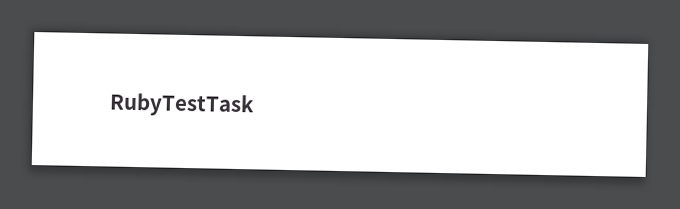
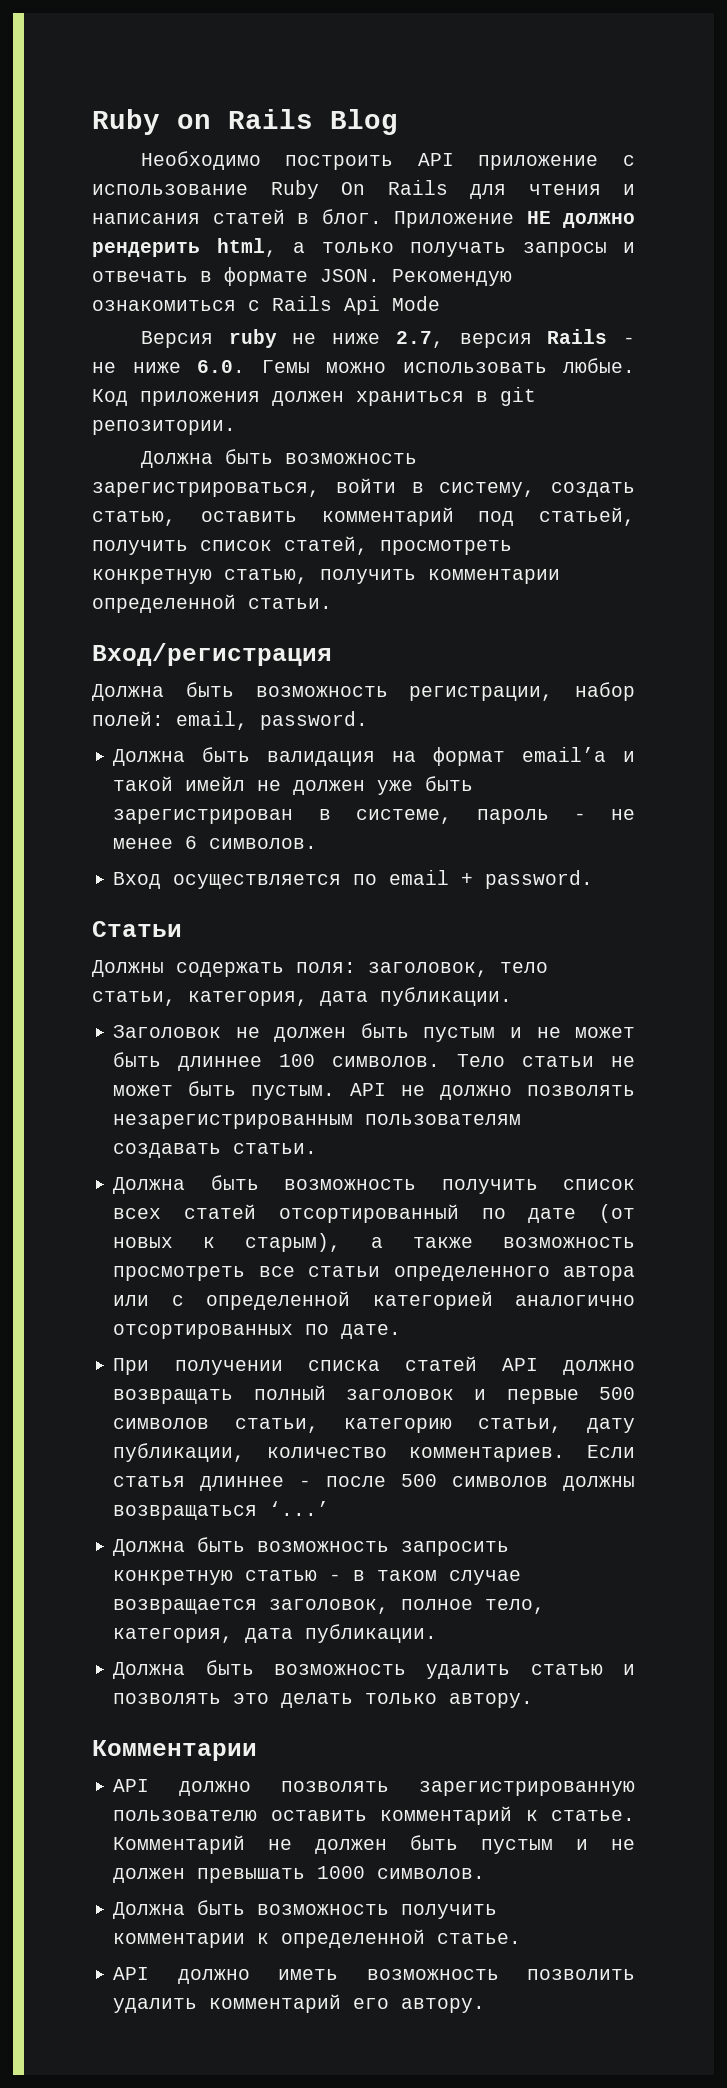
[109,92,255,118] RubyTestTask -> [92,109,398,135] [140,151,635,170] [92,180,635,199] [92,209,635,228] [92,238,635,257] [92,267,512,286] [92,296,440,315] [140,329,635,348] [92,358,635,373] [92,387,536,406] [92,420,236,435] [140,449,417,468] [92,478,635,497] [92,507,635,526] [92,536,512,555] [92,569,560,584] [92,594,332,613] [92,643,332,666] [92,682,635,701] [92,711,368,730] [113,747,635,766] [113,776,474,795] [113,809,635,824] [113,836,318,849] [113,870,594,889] [92,921,182,937] [92,960,548,977] [92,987,512,1006] [113,1023,635,1042] [113,1052,635,1071] [113,1081,635,1100] [113,1114,522,1129] [113,1143,318,1158] [113,1175,635,1194] [113,1204,635,1223] [113,1233,635,1252] [113,1266,635,1281] [113,1291,635,1310] [113,1324,402,1339] [113,1356,635,1375] [113,1385,635,1404] [113,1418,635,1433] [113,1443,635,1462] [113,1474,635,1491] [113,1501,330,1520] [113,1537,510,1556] [113,1570,522,1585] [113,1599,546,1614] [113,1624,438,1643] [113,1660,635,1679] [113,1693,534,1708] [92,1740,257,1761] [113,1779,635,1796] [113,1806,635,1825] [113,1835,635,1854] [113,1866,486,1883] [113,1900,498,1919] [113,1929,522,1948] [113,1967,635,1984] [113,1994,486,2013] Ruby on Rails Blog // Необходимо построить API приложение с использование Ruby On Rails для чтения и написания статей в блог. Приложение НЕ должно рендерить html, а только получать запросы и отвечать в формате JSON. Рекомендую ознакомиться с Rails Api Mode // Версия ruby не ниже 2.7, версия Rails - не ниже 6.0. Гемы можно использовать любые. Код приложения должен храниться в git репозитории. // Должна быть возможность зарегистрироваться, войти в систему, создать статью, оставить комментарий под статьей, получить список статей, просмотреть конкретную статью, получить комментарии определенной статьи. // Вход/регистрация // Должна быть возможность регистрации, набор полей: email, password. // Должна быть валидация на формат email’а и такой имейл не должен уже быть зарегистрирован в системе, пароль - не менее 6 символов. // Вход осуществляется по email + password. // Статьи // Должны содержать поля: заголовок, тело статьи, категория, дата публикации. // Заголовок не должен быть пустым и не может быть длиннее 100 символов. Тело статьи не может быть пустым. API не должно позволять незарегистрированным пользователям создавать статьи. // Должна быть возможность получить список всех статей отсортированный по дате (от новых к старым), а также возможность просмотреть все статьи определенного автора или с определенной категорией аналогично отсортированных по дате. // При получении списка статей API должно возвращать полный заголовок и первые 500 символов статьи, категорию статьи, дату публикации, количество комментариев. Если статья длиннее - после 500 символов должны возвращаться ‘...’ // Должна быть возможность запросить конкретную статью - в таком случае возвращается заголовок, полное тело, категория, дата публикации. // Должна быть возможность удалить статью и позволять это делать только автору. // Комментарии // API должно позволять зарегистрированную пользователю оставить комментарий к статье. Комментарий не должен быть пустым и не должен превышать 1000 символов. // Должна быть возможность получить комментарии к определенной статье. // API должно иметь возможность позволить удалить комментарий его автору.

